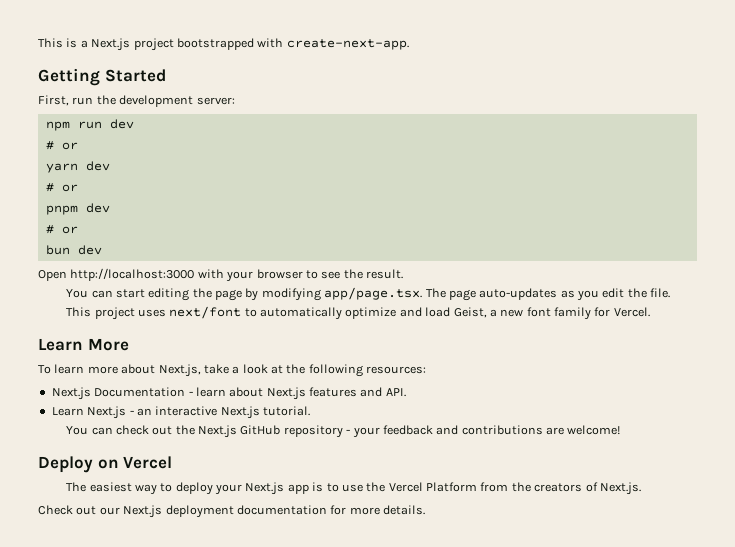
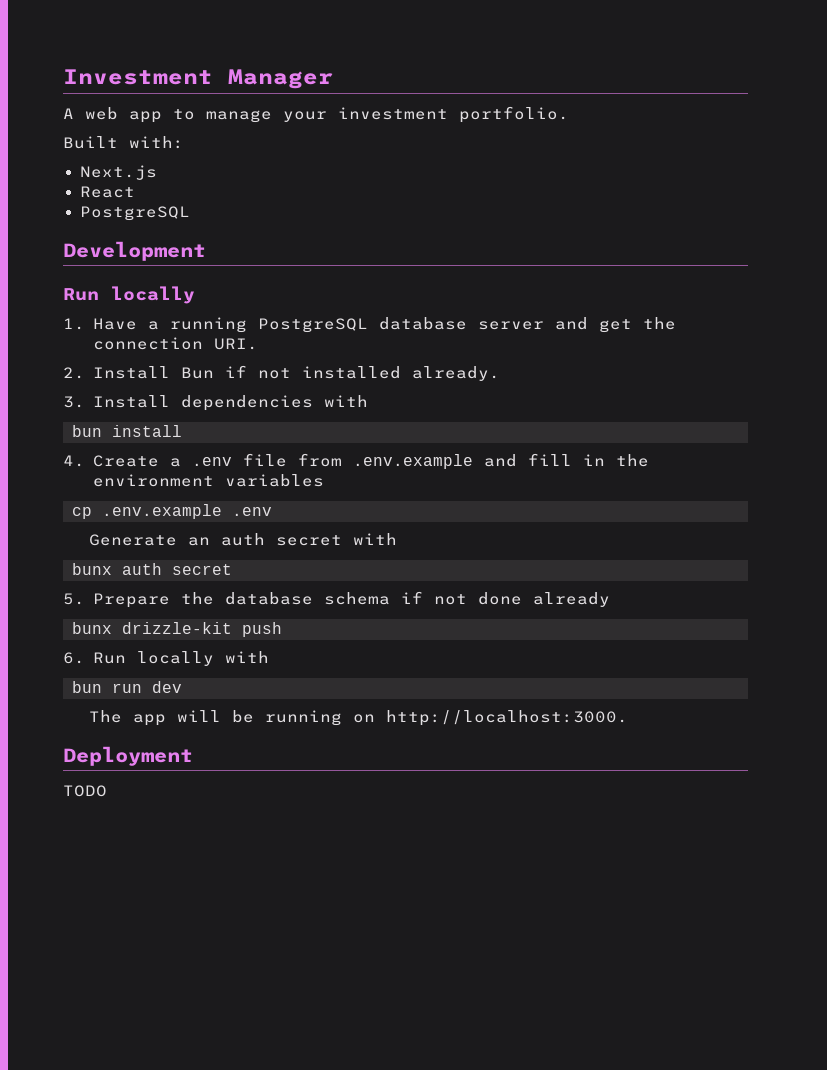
[38,38,409,51] [38,68,166,86] [38,95,235,107] [45,119,134,131] [45,141,78,150] [45,161,110,173] [45,183,78,192] [45,203,110,215] [45,225,78,234] [45,245,102,255] [38,268,403,282] [66,287,671,301] [66,306,650,320] [38,338,129,351] [38,364,427,377] [51,387,406,400] [51,406,310,419] [66,425,621,438] [38,456,173,473] [66,482,641,495] [38,505,425,518] This is a Next.js project bootstrapped with create-next-app. // Getting Started // First, run the development server: // npm run dev // # or // yarn dev // # or // pnpm dev // # or // bun dev // Open http://localhost:3000 with your browser to see the result. // You can start editing the page by modifying app/page.tsx. The page auto-updates as you edit the file. // This project uses next/font to automatically optimize and load Geist, a new font family for Vercel. // Learn More // To learn more about Next.js, take a look at the following resources: // Next.js Documentation - learn about Next.js features and API. // Learn Next.js - an interactive Next.js tutorial. // You can check out the Next.js GitHub repository - your feedback and contributions are welcome! // Deploy on Vercel // The easiest way to deploy your Next.js app is to use the Vercel Platform from the creators of Next.js. // Check out our Next.js deployment documentation for more details. -> [63,69,333,89] [63,106,569,123] [63,136,184,149] [79,165,157,180] [79,186,135,198] [79,206,190,221] [63,241,206,261] [63,286,195,304] [63,317,676,333] [92,337,258,350] [63,365,500,381] [63,395,368,411] [72,425,182,437] [63,453,649,469] [92,474,324,487] [72,504,272,519] [88,533,397,546] [72,563,232,575] [63,591,610,608] [72,622,282,637] [63,651,269,666] [72,681,182,693] [88,710,628,726] [63,746,193,766] [63,785,107,797] Investment Manager // A web app to manage your investment portfolio. // Built with: // Next.js // React // PostgreSQL // Development // Run locally // 1. Have a running PostgreSQL database server and get the connection URI. // 2. Install Bun if not installed already. // 3. Install dependencies with // bun install // 4. Create a .env file from .env.example and fill in the environment variables // cp .env.example .env // Generate an auth secret with // bunx auth secret // 5. Prepare the database schema if not done already // bunx drizzle-kit push // 6. Run locally with // bun run dev // The app will be running on http://localhost:3000. // Deployment // TODO

